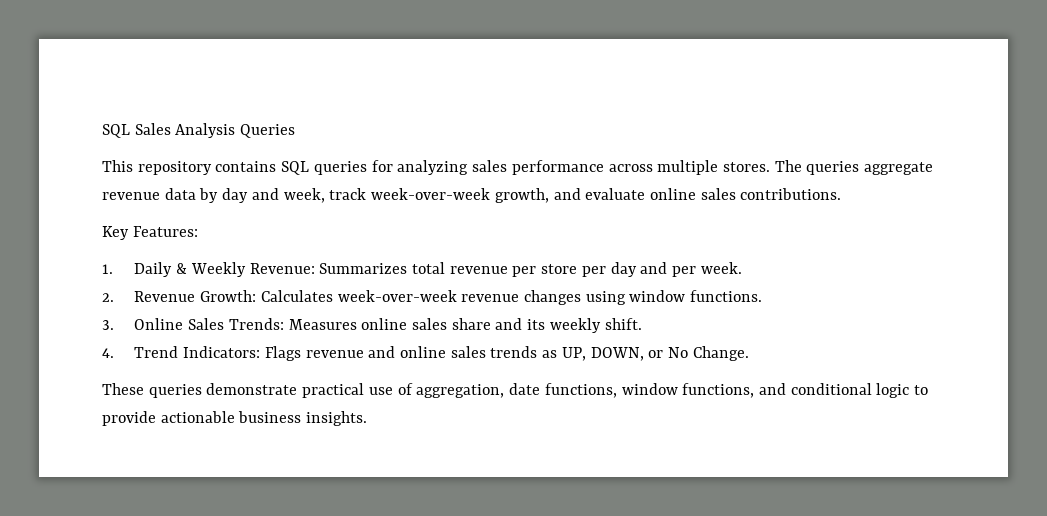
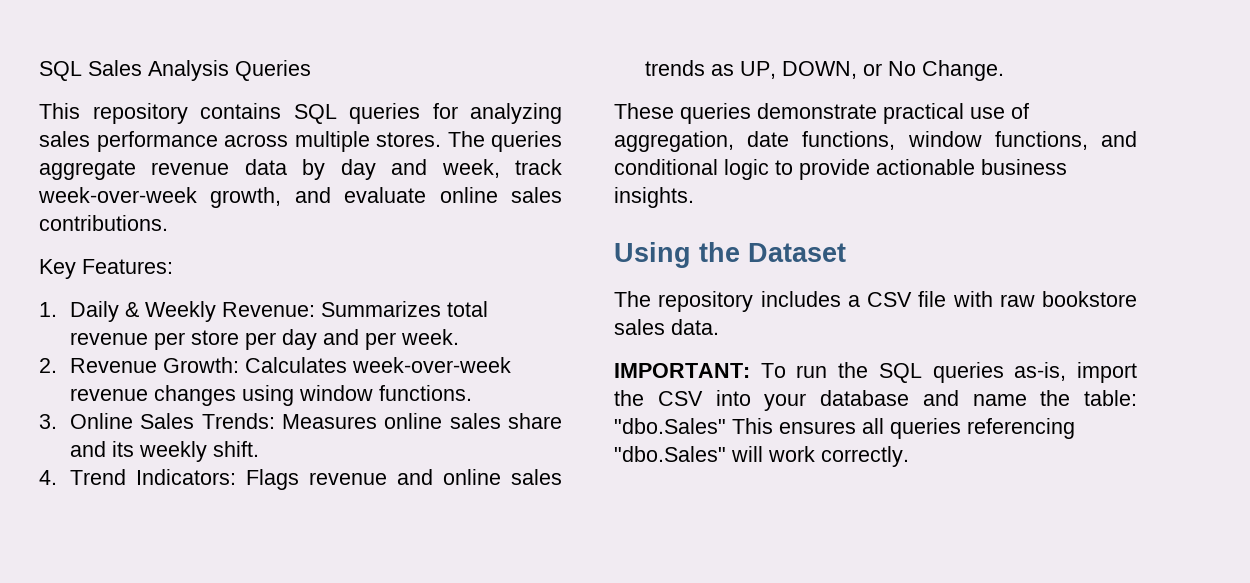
(368, 418) none -> [614,242,846,268] [614,291,1137,312] [614,319,719,335] [614,362,1137,383] [614,390,1137,411] [614,418,1075,439] [614,446,909,467] // Using the Dataset // The repository includes a CSV file with raw bookstore sales data. // IMPORTANT: To run the SQL queries as-is, import the CSV into your database and name the table: "dbo.Sales" This ensures all queries referencing "dbo.Sales" will work correctly.

